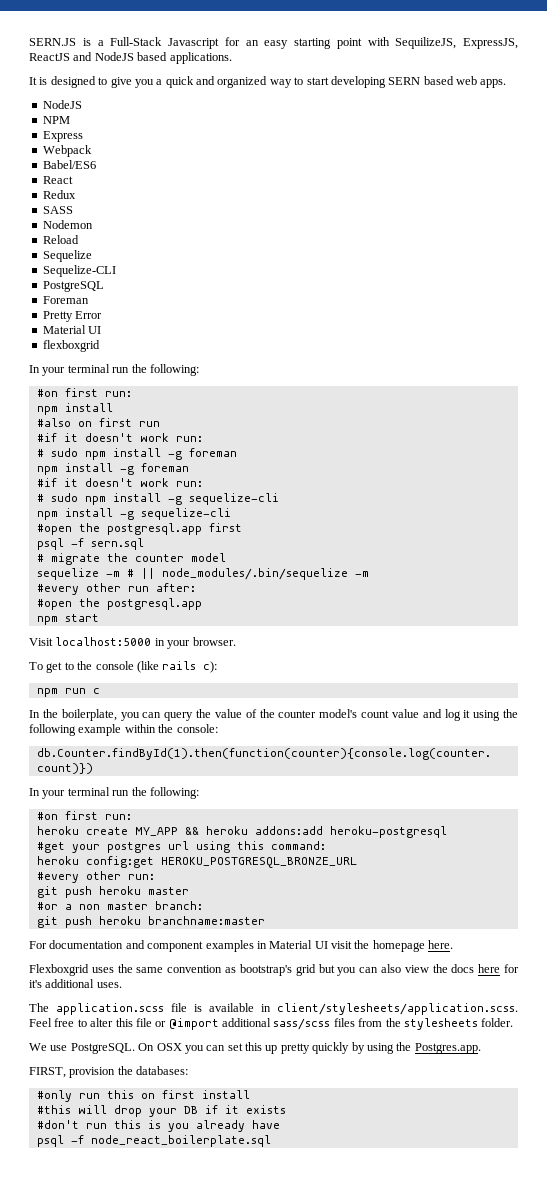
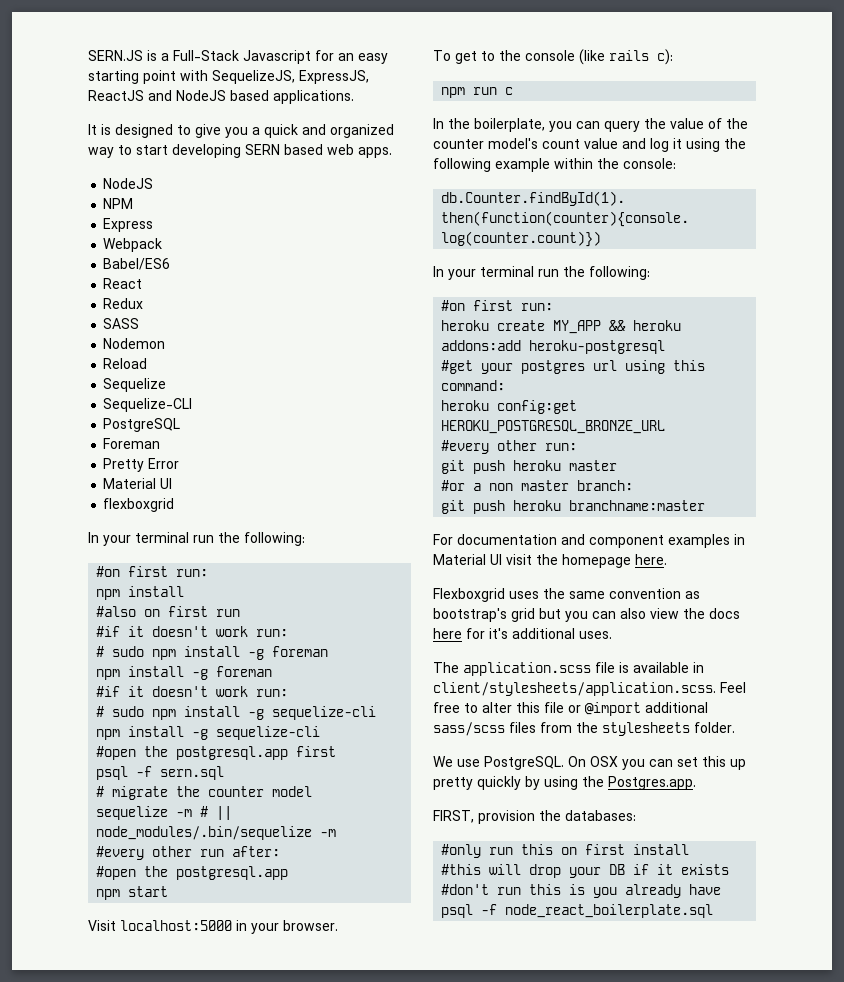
[395,37,457,49] SequilizeJS, -> [212,70,295,84] SequelizeJS,

